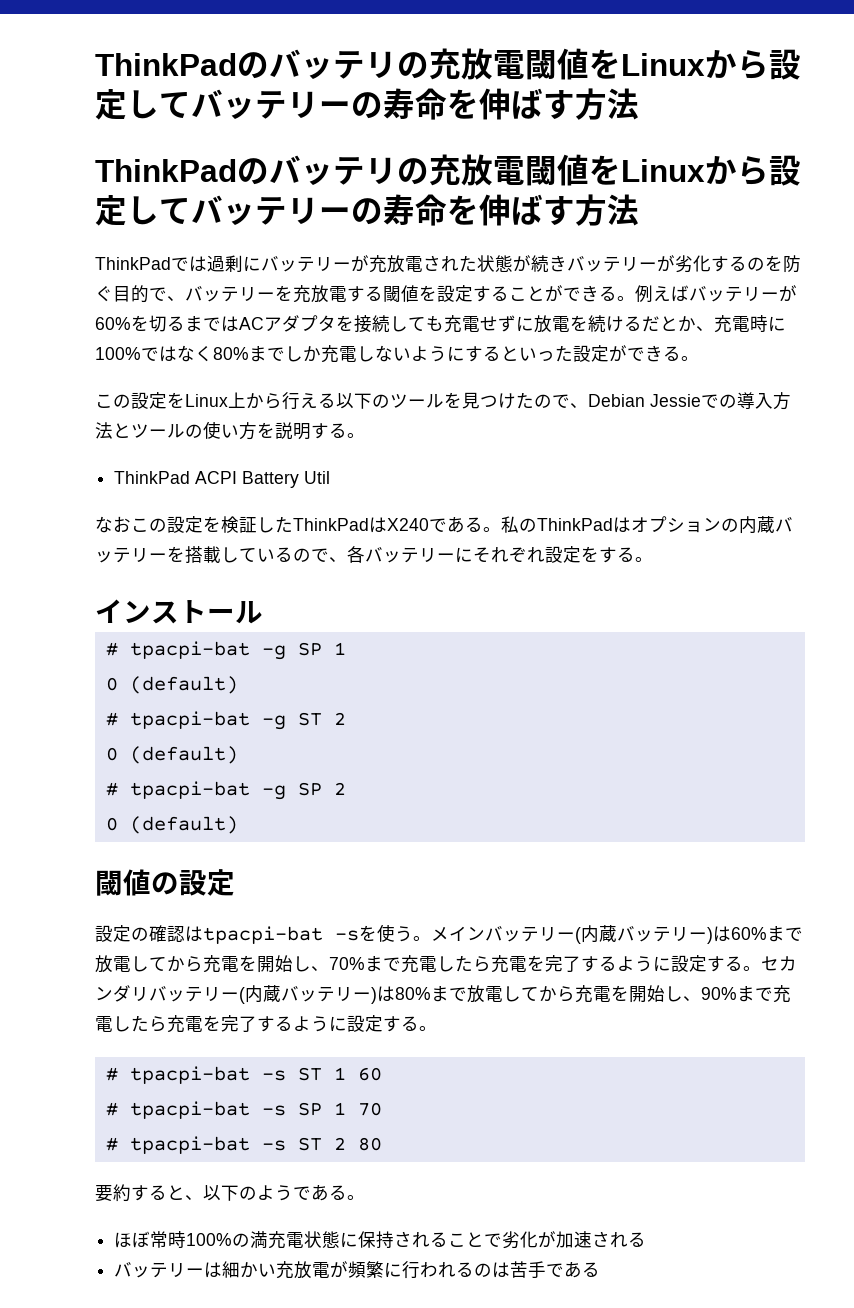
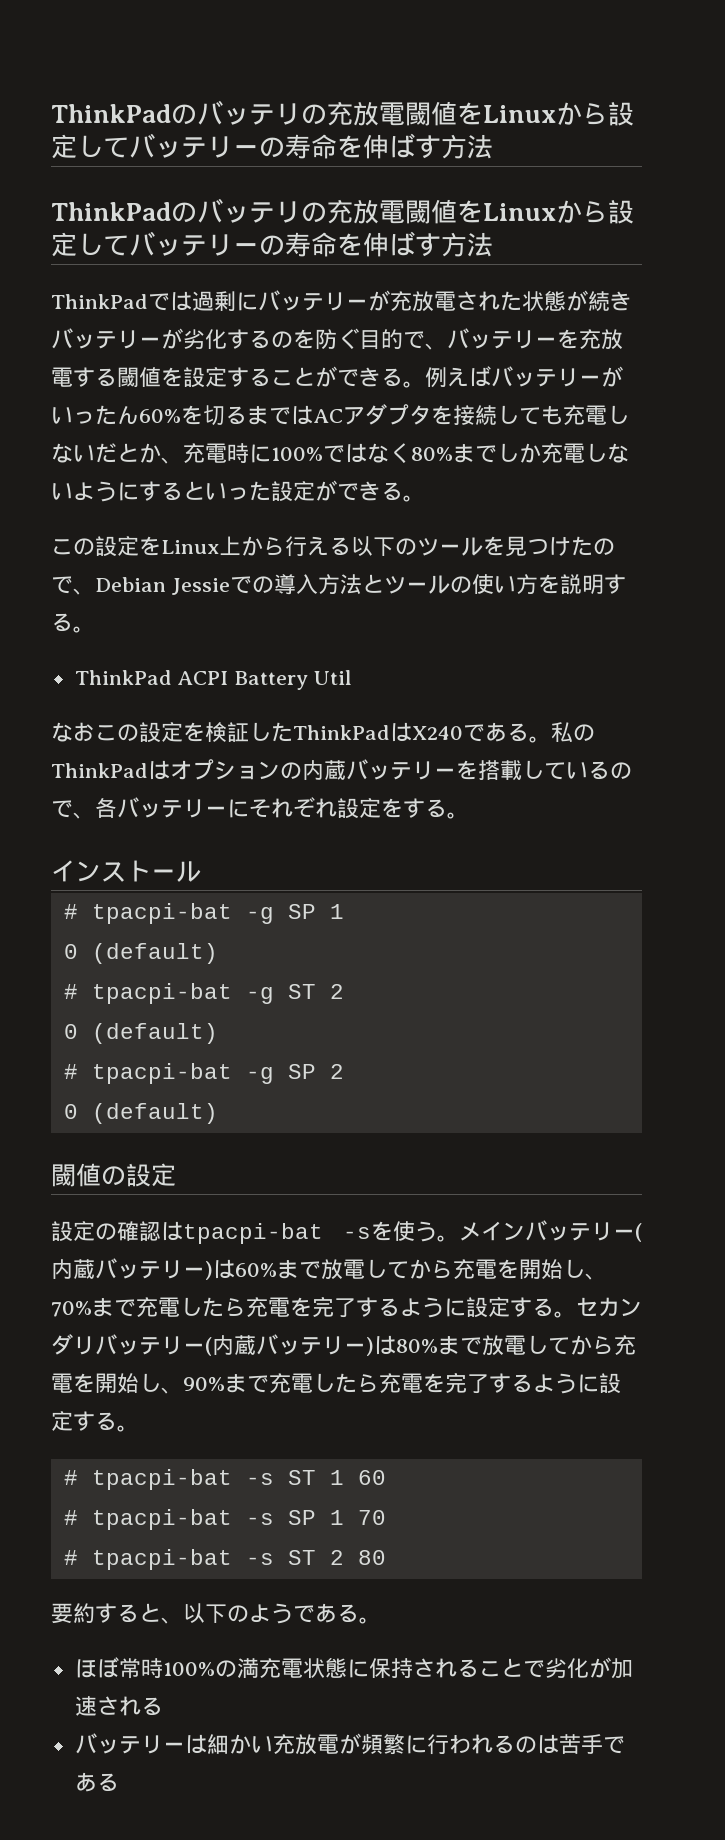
(797, 293) none -> [51,405,139,425] いったん
[480,315,642,333] せずに放電を続ける -> [607,405,629,424] [51,443,95,463] しない

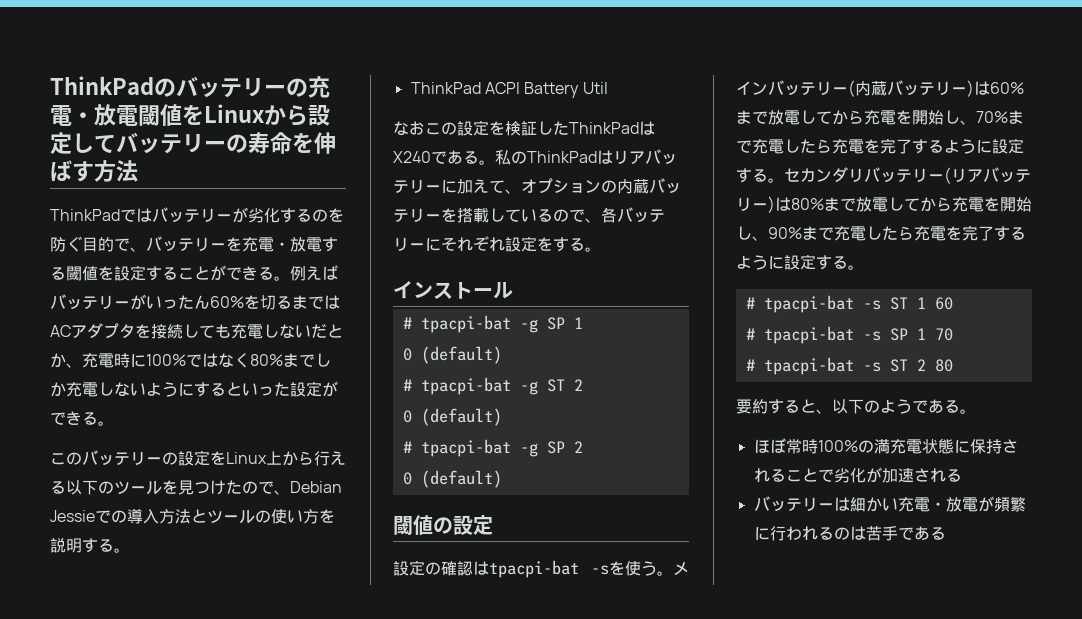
[51,100,634,126] [51,133,493,159] [51,198,353,224] ThinkPadのバッテリの充放電閾値をLinuxから設定してバッテリーの寿命を伸ばす方法 // ThinkPadのバッテリの充 -> [50,76,330,98] [50,105,94,126] ThinkPadのバッテリーの充電・
[192,290,632,312] 過剰にバッテリーが充放電された状態が続き -> (152, 215) none
(601, 339) none -> [258,237,290,252] 電・
(95, 546) none -> [82,450,178,466] バッテリーの
(170, 770) none -> [613,149,677,165] [393,179,521,194] リアバッテリーに加えて、
[212,1335,256,1355] 内蔵 -> [951,168,983,182] リア
(295, 1744) none -> [913,497,946,512] 電・

